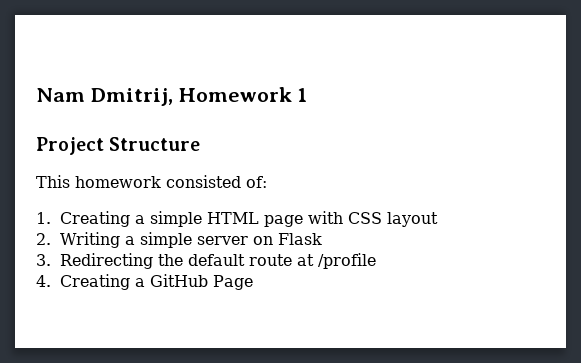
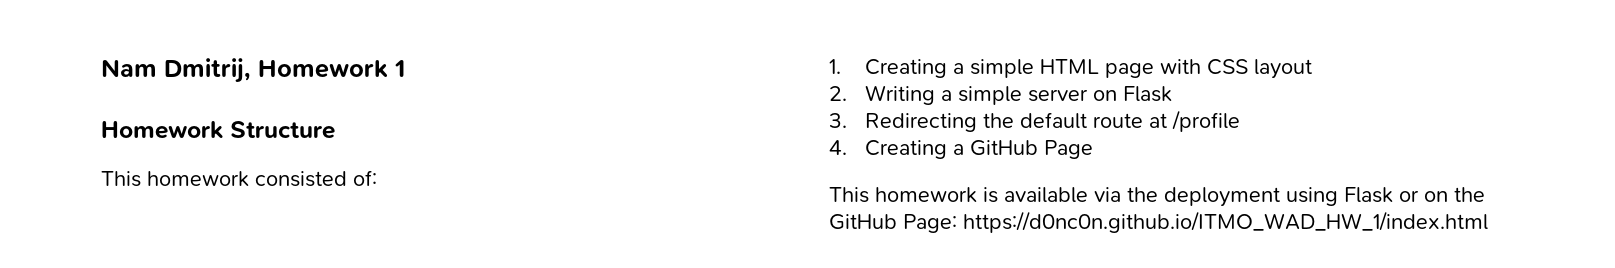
[36,137,104,155] Project -> [101,121,223,139] Homework
(254, 282) none -> [829,187,1485,207] [829,211,1488,233] // This homework is available via the deployment using Flask or on the GitHub Page: https://d0nc0n.github.io/ITMO_WAD_HW_1/index.html

